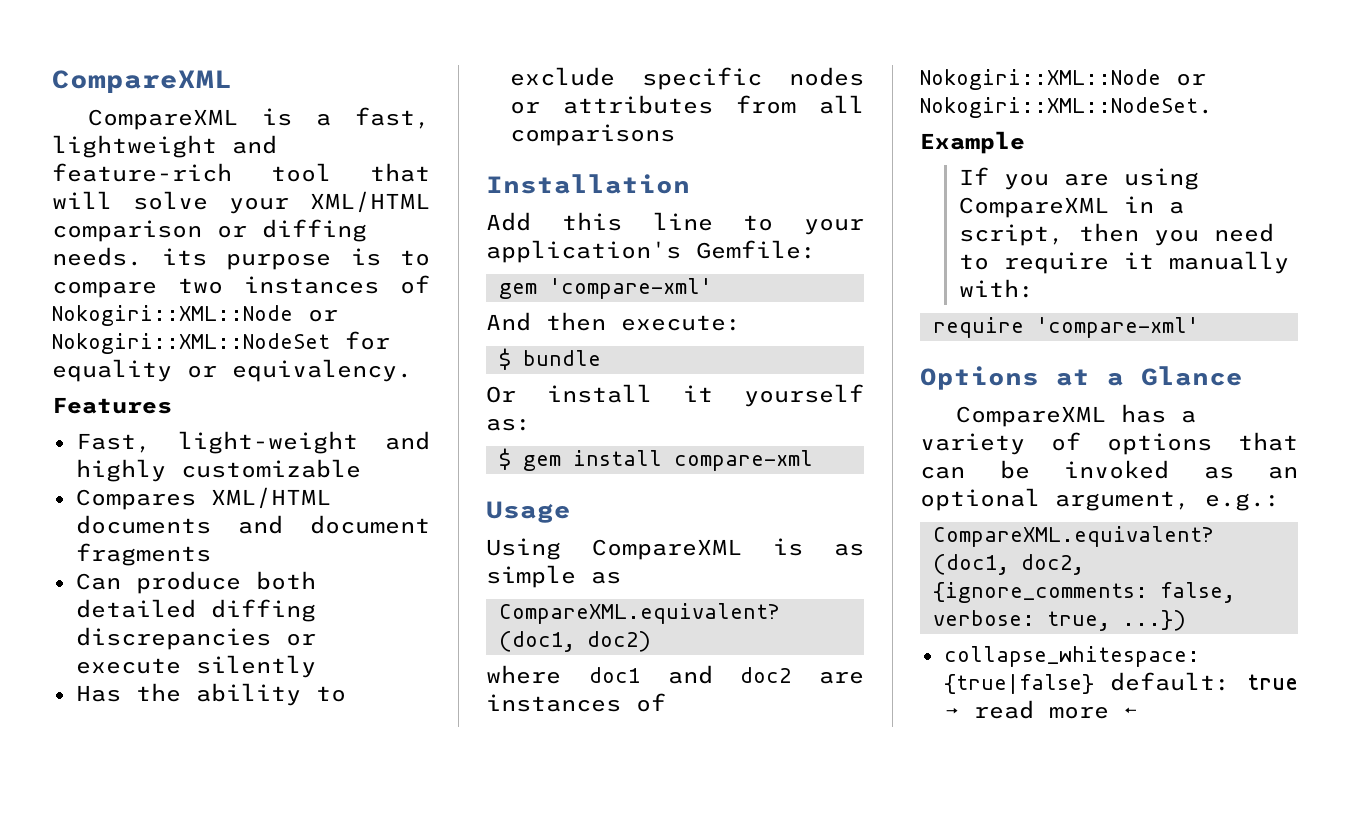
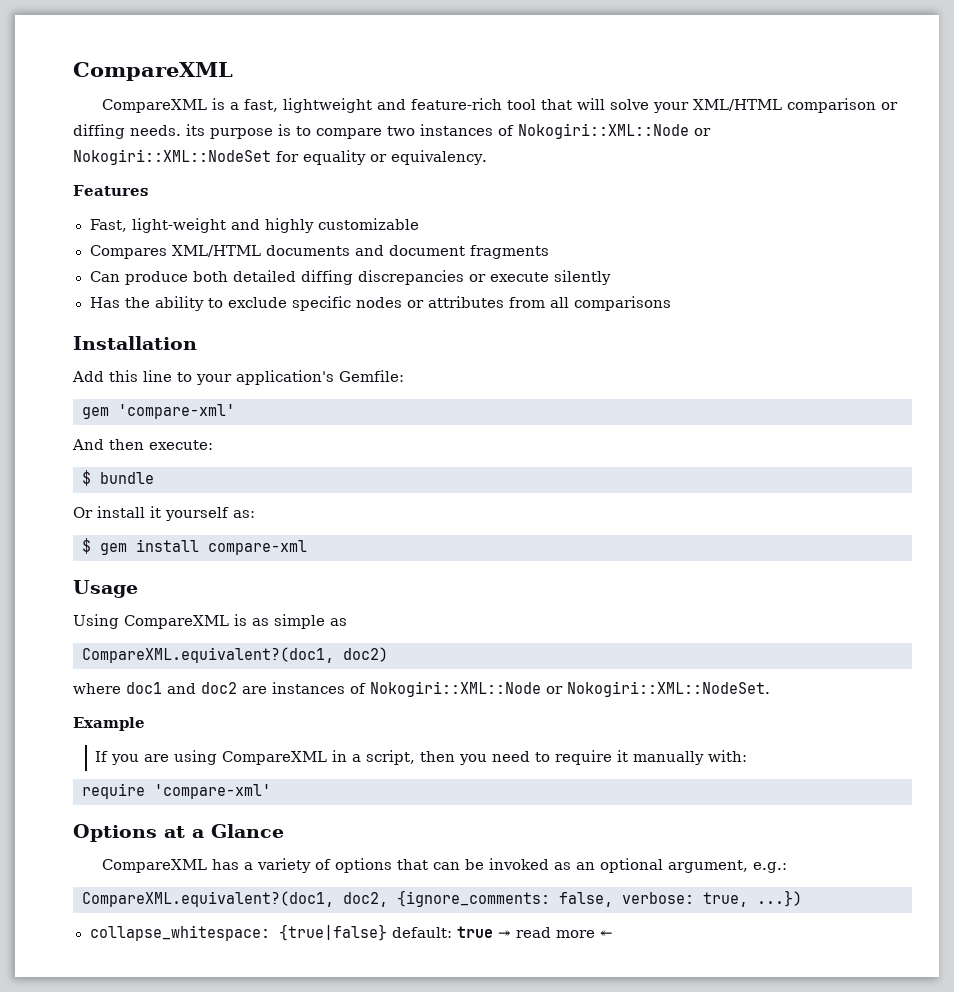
[943,707,959,718] → -> [497,930,511,938] ↠
[1123,707,1139,718] ← -> [599,930,613,938] ↞

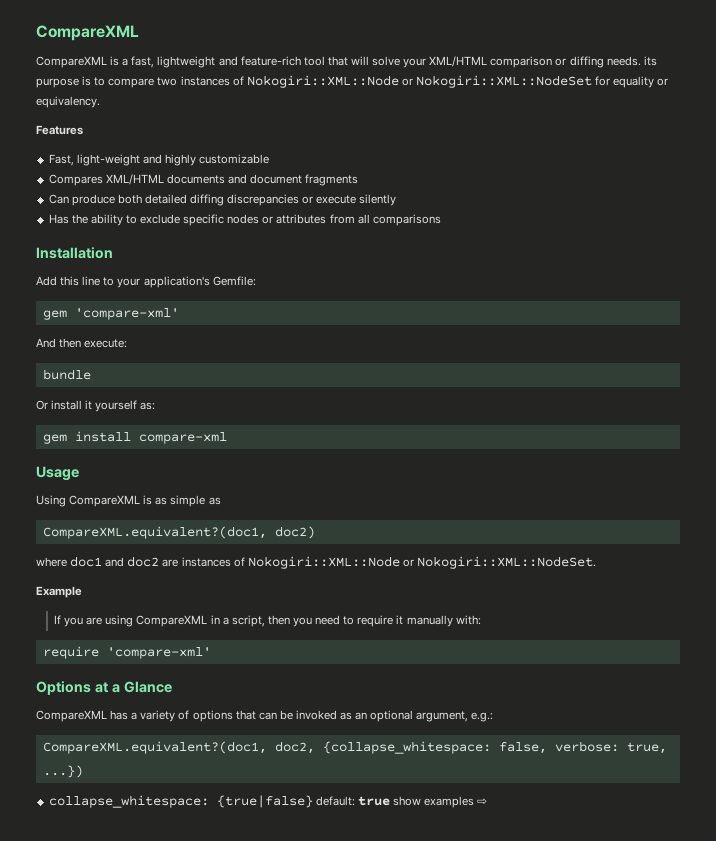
[82,470,91,486] $ -> (128, 343) none
[82,538,91,554] $ -> (156, 406) none
[397,890,550,907] {ignore_comments: -> [322,741,491,754] {collapse_whitespace:
[497,927,613,938] ↠ read more ↞ -> [392,796,488,808] show examples ⇨

